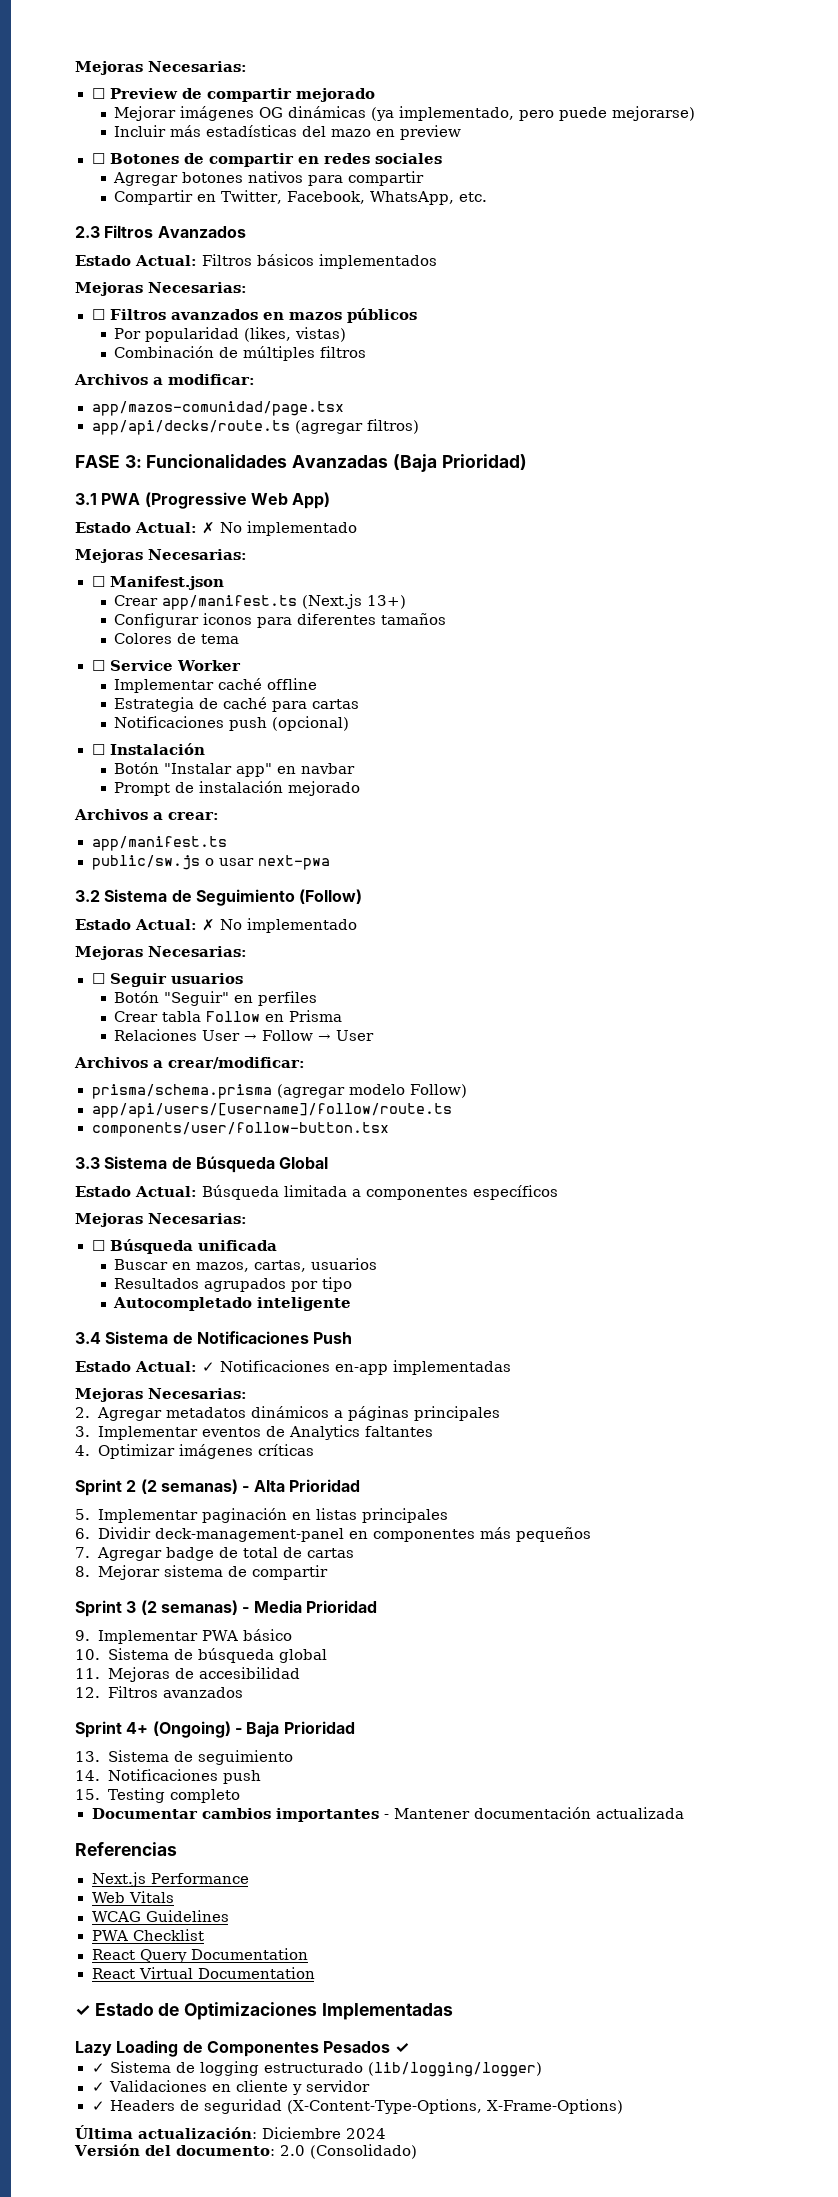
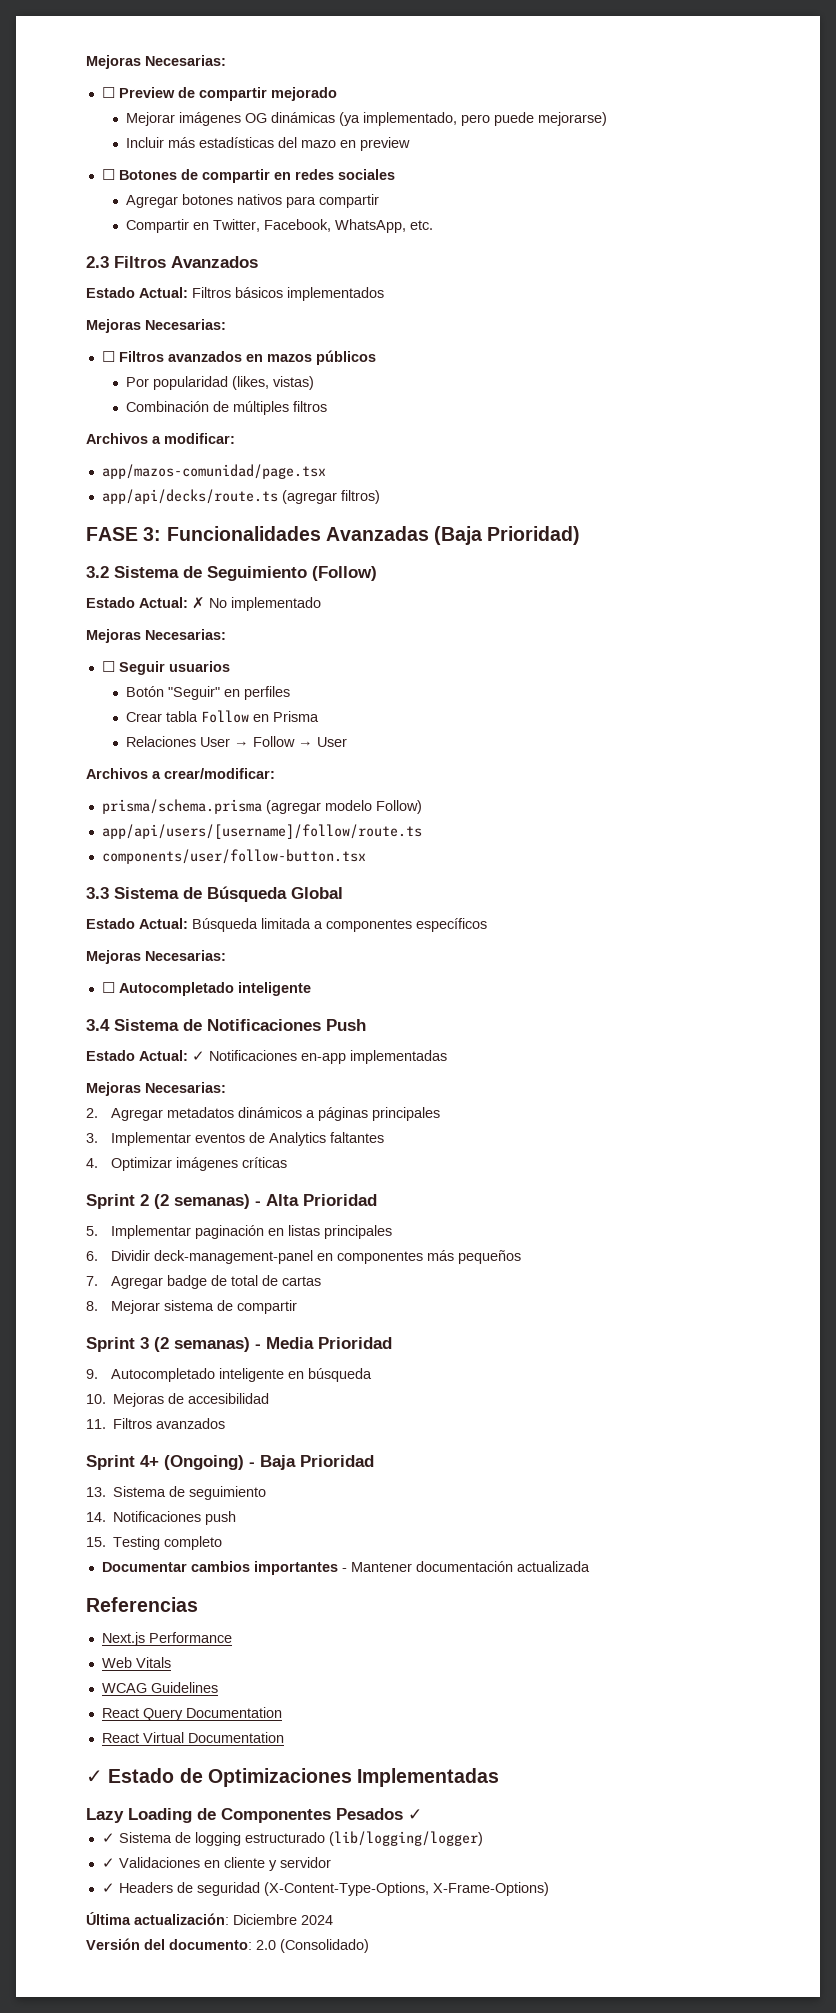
[75,492,331,509] [75,521,357,536] [75,549,247,563] [91,576,224,590] [114,594,407,610] [114,613,447,628] [114,633,240,644] [91,660,242,671] [114,678,318,693] [114,697,360,712] [114,716,350,731] [91,743,205,755] [114,762,356,777] [114,781,361,796] [74,809,219,820] [91,836,227,851] [91,855,330,870] // 3.1 PWA (Progressive Web App) // Estado Actual: ✗ No implementado // Mejoras Necesarias: // ☐ Manifest.json // Crear app/manifest.ts (Next.js 13+) // Configurar iconos para diferentes tamaños // Colores de tema // ☐ Service Worker // Implementar caché offline // Estrategia de caché para cartas // Notificaciones push (opcional) // ☐ Instalación // Botón "Instalar app" en navbar // Prompt de instalación mejorado // Archivos a crear: // app/manifest.ts // public/sw.js o usar next-pwa -> (581, 535) none
[109,1239,277,1254] [114,1258,378,1272] [114,1277,353,1292] Búsqueda unificada // Buscar en mazos, cartas, usuarios // Resultados agrupados por tipo // -> (115, 987) none
[97,1629,292,1644] [75,1648,193,1660] Implementar PWA básico // 10. Sistema de -> [110,1368,304,1382] Autocompletado inteligente en
[278,1649,327,1663] [75,1668,100,1679] global // 11. -> [86,1394,106,1404] // 10.
[75,1687,100,1698] 12. -> [86,1419,106,1429] 11.
[91,1929,204,1941] // PWA Checklist -> (218, 1687) none

